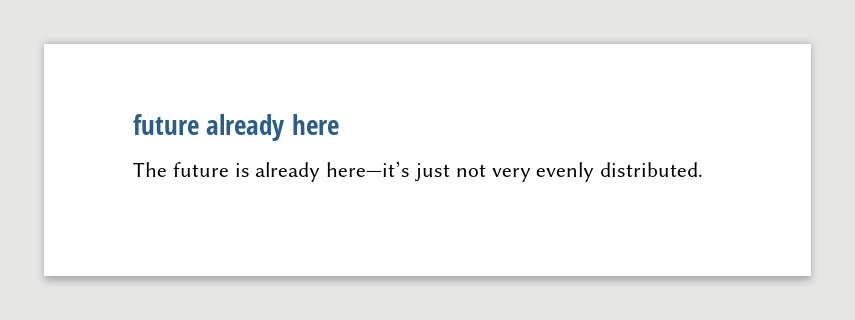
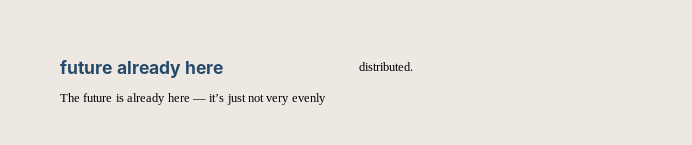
[326,161,411,177] here—it’s -> [167,93,225,102] here — it’s

